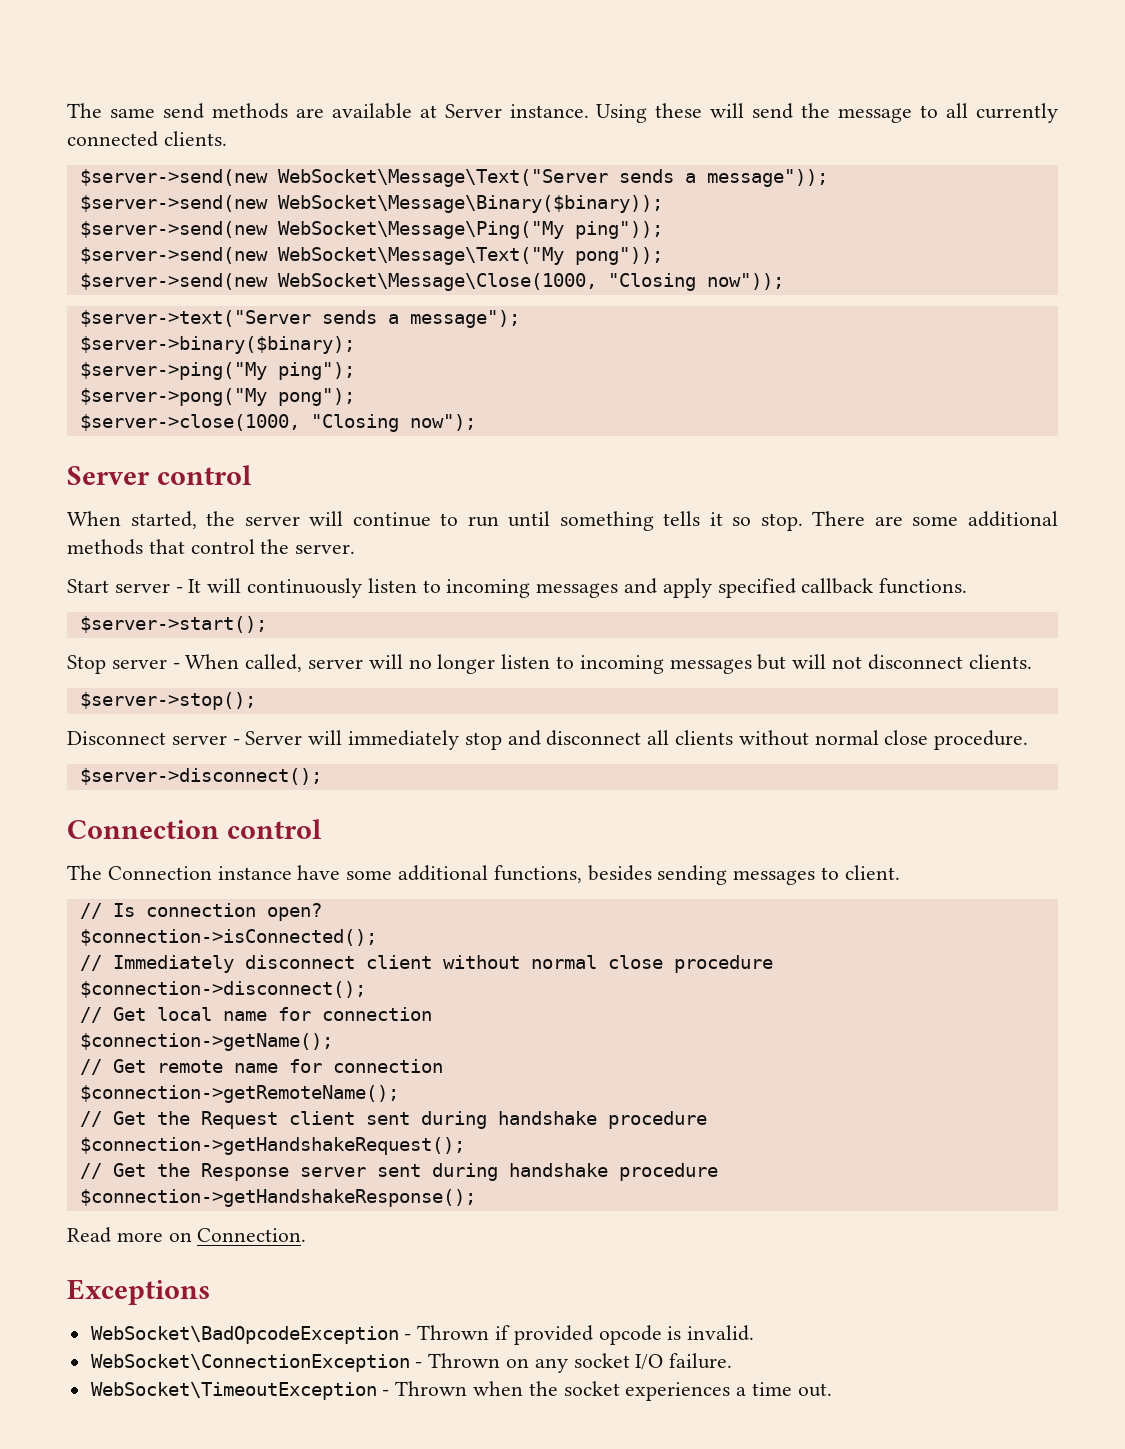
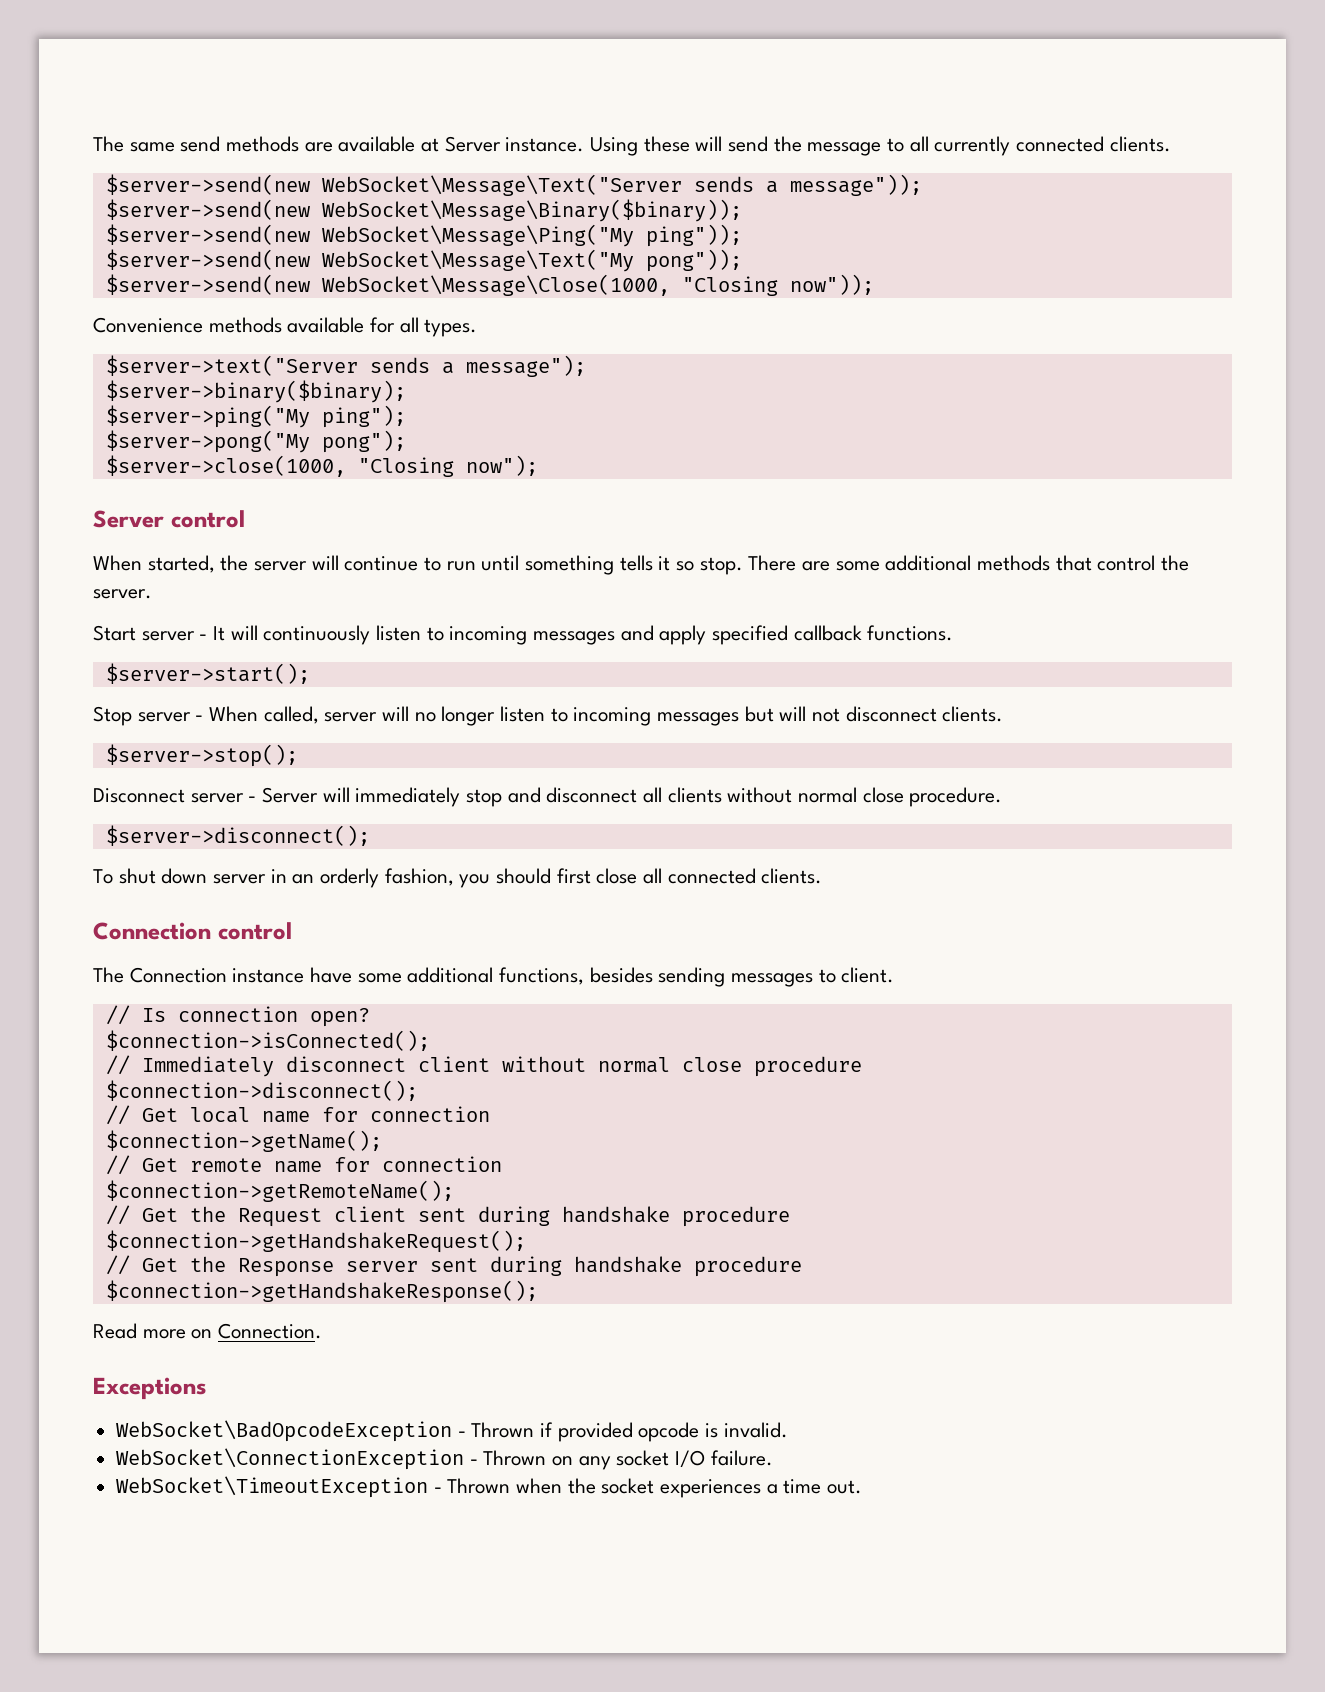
(784, 281) none -> [93,317,478,337] // Convenience methods available for all types.
(322, 776) none -> [93,868,823,888] // To shut down server in an orderly fashion, you should first close all connected clients.

